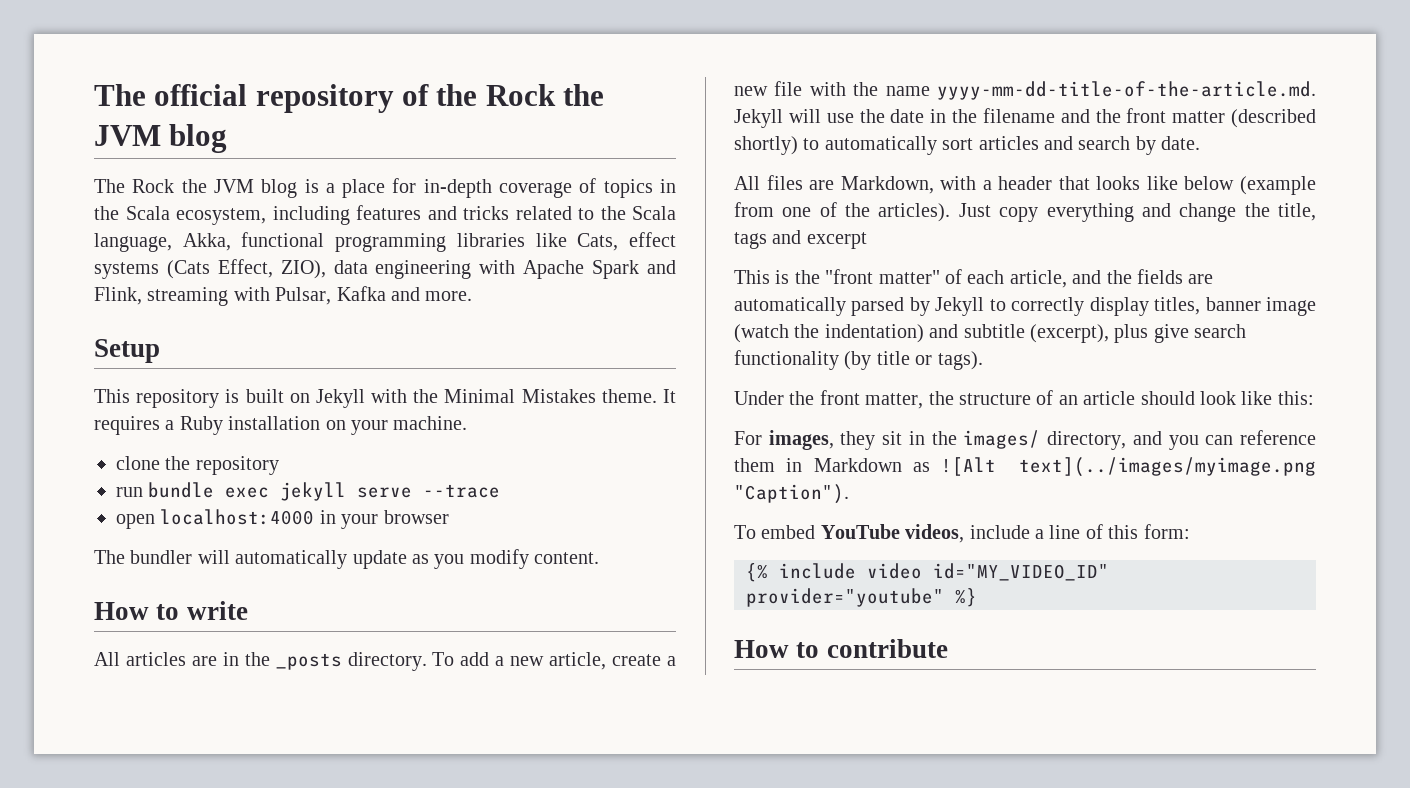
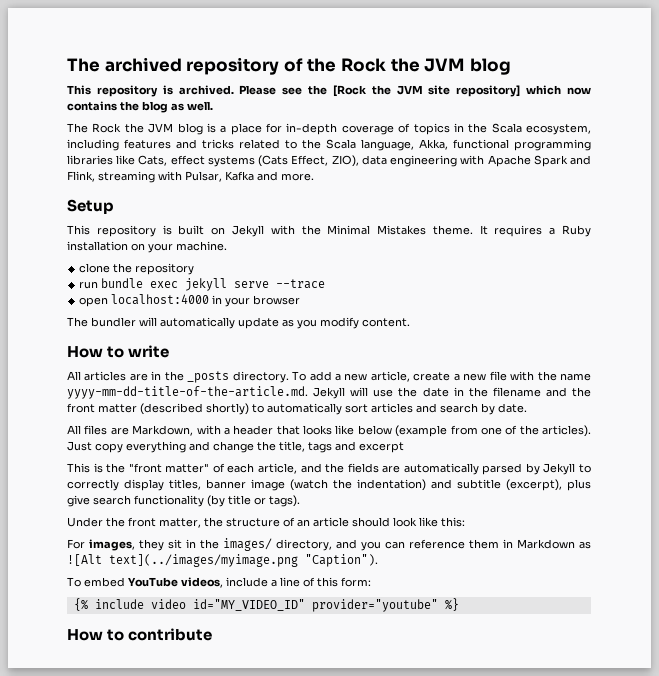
[94,84,248,106] The official -> [67,57,182,72] The archived
(228, 138) none -> [67,85,592,97] [67,101,213,113] // This repository is archived. Please see the [Rock the JVM site repository] which now contains the blog as well.

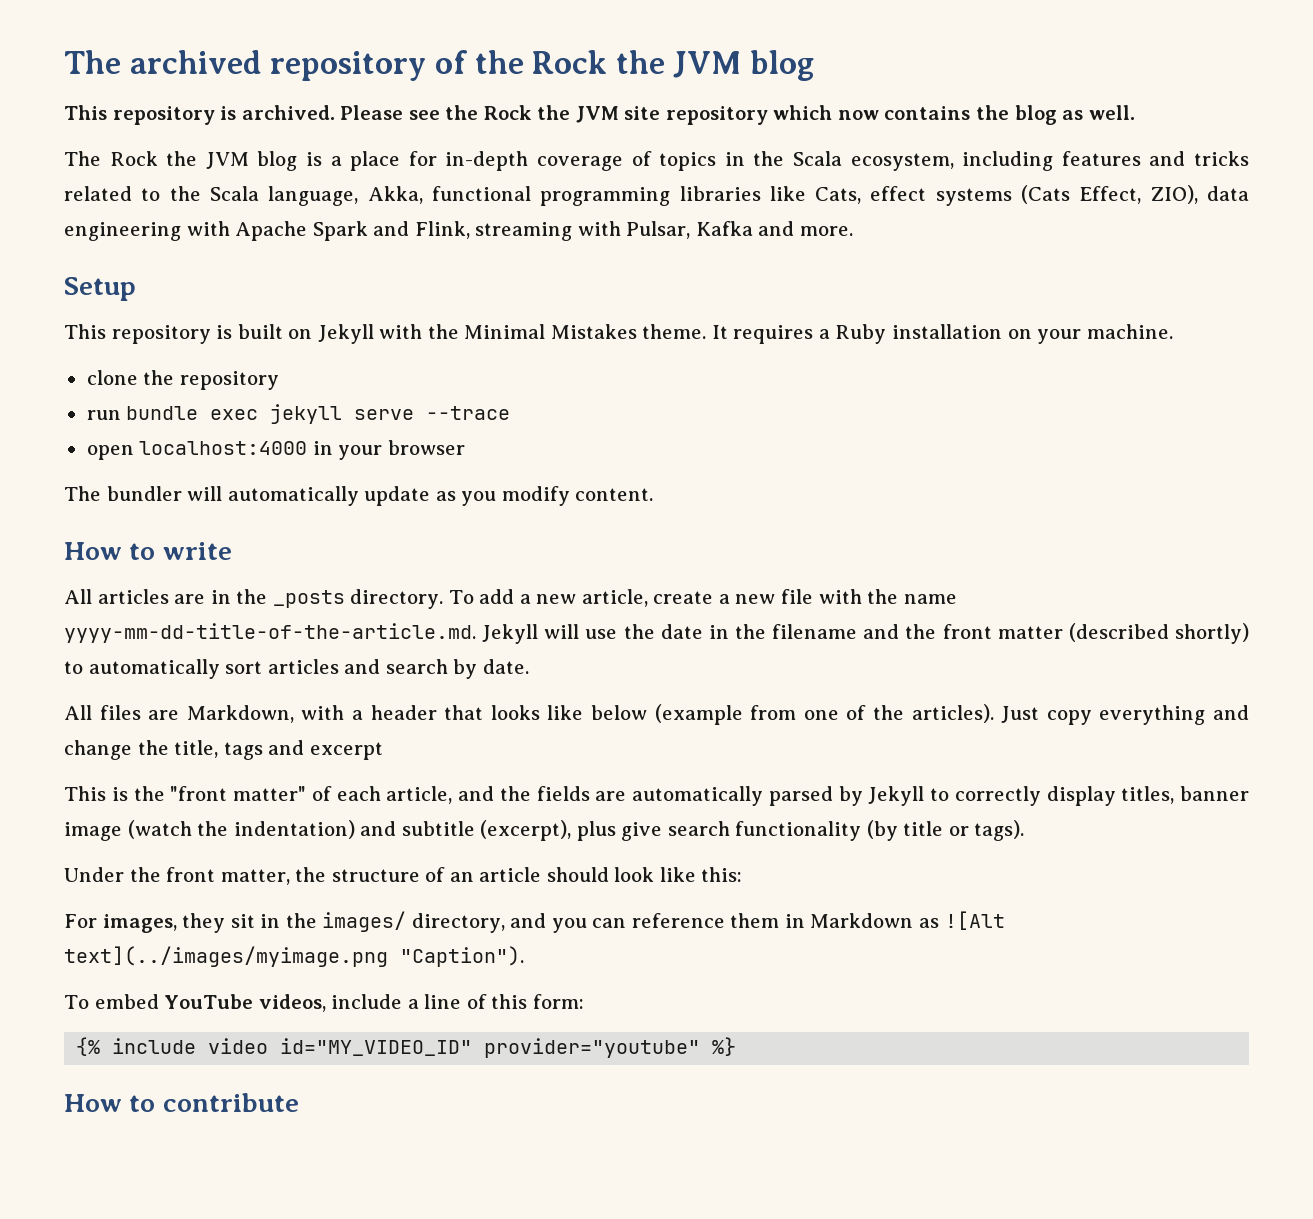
[332,85,367,97] [Rock -> [483,105,532,120] Rock
[456,85,521,97] repository] -> [665,106,768,125] repository

